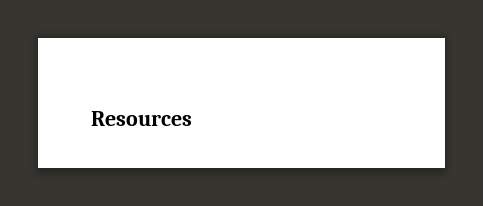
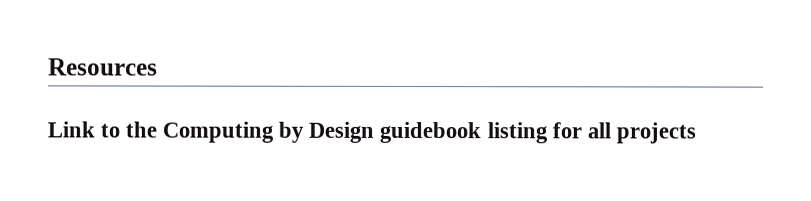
(192, 118) none -> [47,121,696,144] // Link to the Computing by Design guidebook listing for all projects

